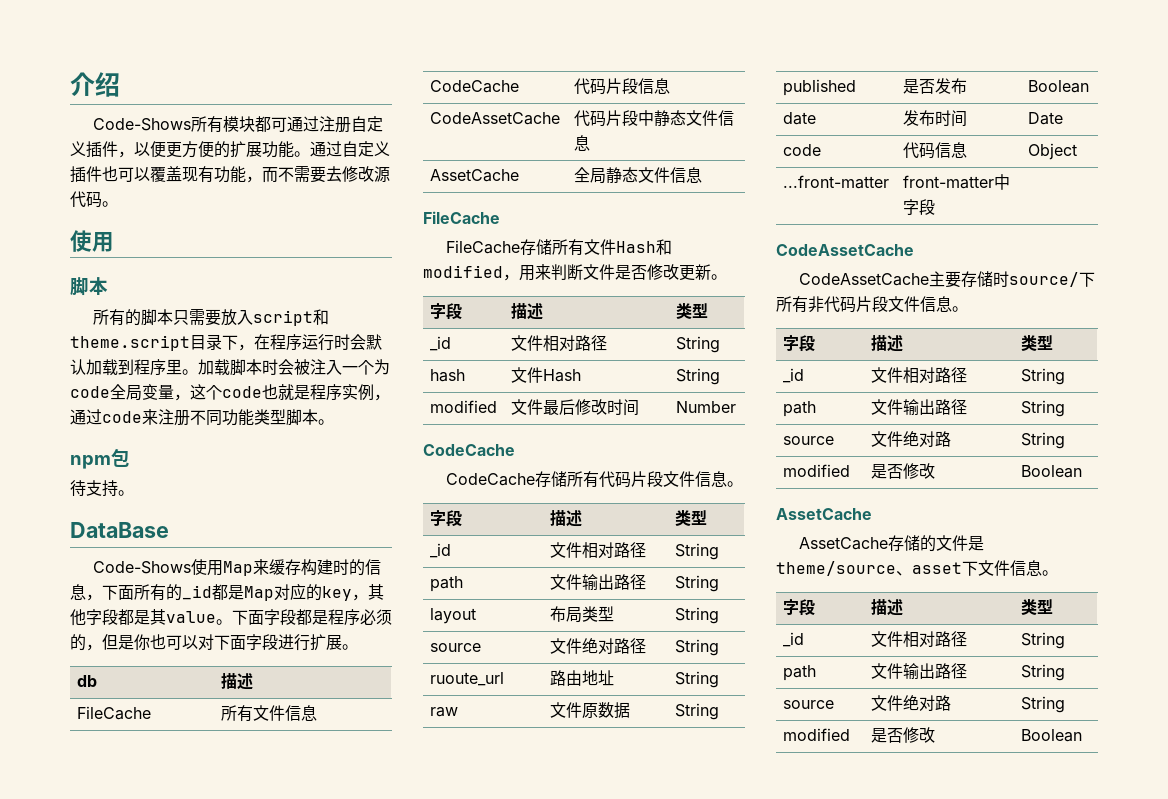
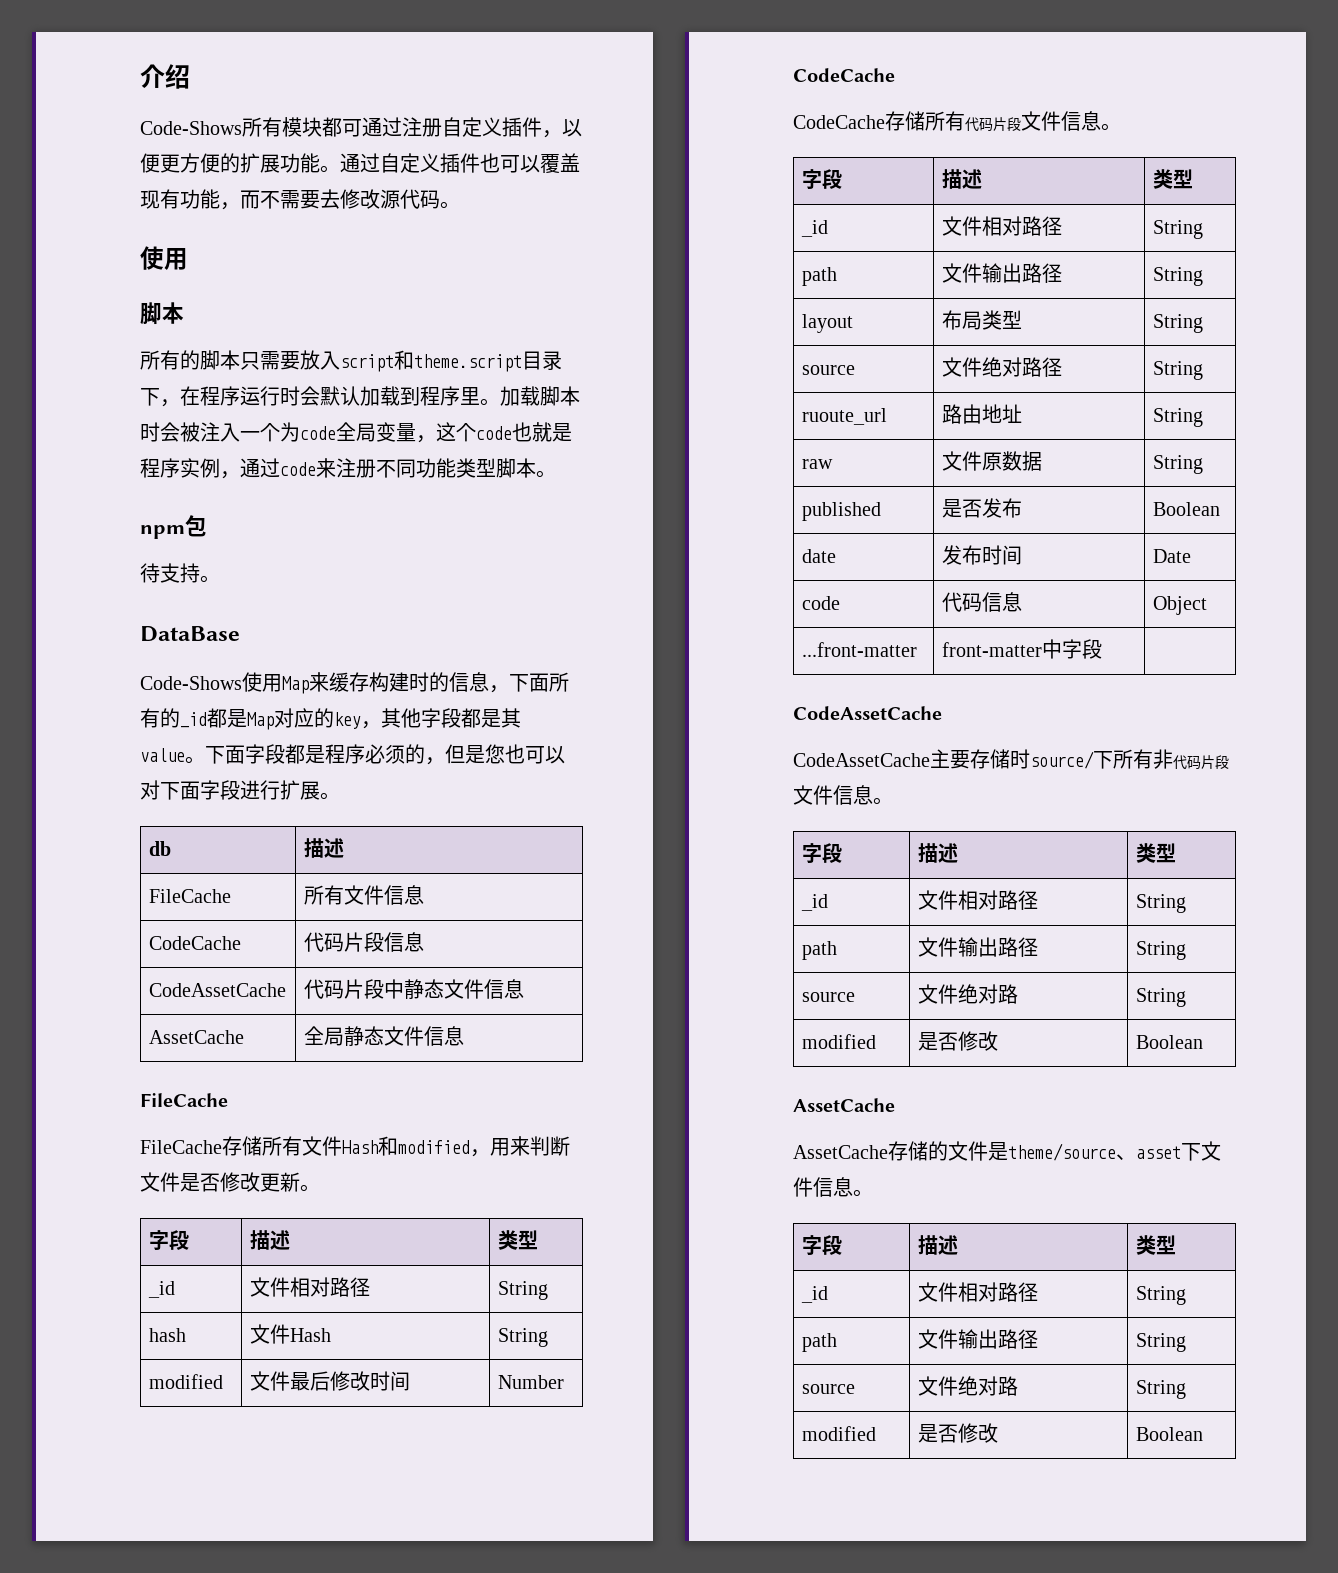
[134,634,150,650] 你 -> [485,744,505,764] 您

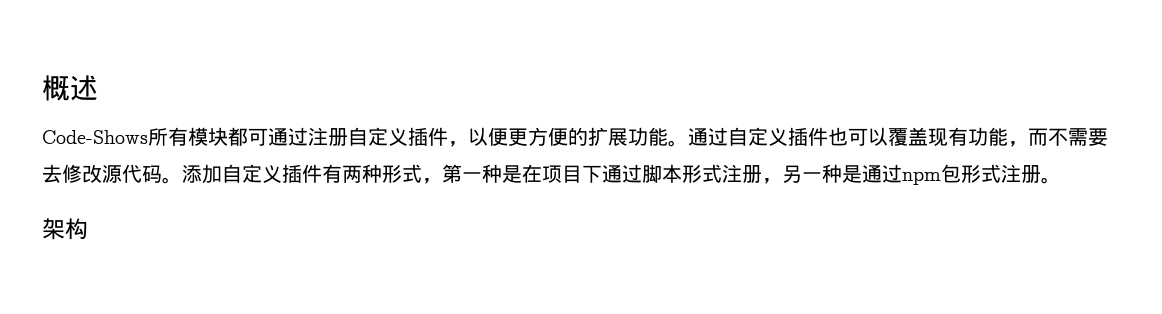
[140,64,190,89] 介绍 -> [42,75,98,101] 概述
[140,246,188,270] [140,302,184,325] [140,350,562,372] [140,386,580,407] [140,422,572,443] [140,458,556,479] [140,515,207,539] [140,563,220,583] [140,626,240,642] [140,672,569,694] [140,708,521,730] [140,744,565,765] [140,780,340,800] [148,841,171,856] [303,838,344,858] [148,889,231,903] [303,885,424,905] [148,936,241,950] [303,932,424,952] [148,983,286,997] [303,979,524,999] [148,1030,244,1044] [303,1026,464,1046] [140,1093,228,1107] [140,1136,570,1157] [140,1172,320,1192] [148,1230,189,1250] [249,1230,290,1250] [497,1230,538,1250] [147,1281,175,1298] [249,1277,370,1297] [497,1281,548,1300] [148,1328,186,1342] [249,1324,331,1344] [497,1328,548,1347] [148,1374,223,1389] [249,1371,410,1391] [497,1375,564,1389] [793,68,895,82] [793,111,1121,132] [801,169,842,189] [941,169,982,189] [1152,169,1193,189] [800,220,828,237] [941,216,1062,236] [1152,220,1203,239] [801,267,837,286] [941,263,1062,283] [1152,267,1203,286] [801,314,853,333] [941,310,1022,330] [1152,314,1203,333] [801,365,855,375] [941,357,1062,377] [1152,361,1203,380] [801,408,887,425] [941,404,1022,424] [1152,408,1203,427] [801,459,833,469] [941,451,1042,471] [1152,455,1203,474] [801,502,881,521] [941,498,1022,518] [1152,502,1220,516] [801,549,836,563] [941,545,1022,565] [1152,549,1191,563] [801,596,840,610] [941,592,1022,612] [1152,596,1207,615] [801,642,917,657] [941,639,1102,659] [793,706,942,720] [793,749,1229,770] [793,785,893,805] [801,843,842,863] [917,843,958,863] [1135,843,1176,863] [800,894,828,911] [917,890,1038,910] [1135,894,1186,913] [801,941,837,960] [917,937,1038,957] [1135,941,1186,960] [801,992,855,1002] [917,984,1018,1004] [1135,988,1186,1007] [801,1034,876,1049] [917,1031,998,1051] [1135,1035,1203,1049] [793,1098,895,1112] [793,1141,1221,1161] [793,1177,873,1197] [801,1235,842,1255] [917,1235,958,1255] [1135,1235,1176,1255] [800,1286,828,1303] [917,1282,1038,1302] [1135,1286,1186,1305] [801,1333,837,1352] [917,1329,1038,1349] [1135,1333,1186,1352] [801,1384,855,1394] [917,1376,1018,1396] [1135,1380,1186,1399] [801,1426,876,1441] [917,1423,998,1443] [1135,1427,1203,1441] // 使用 // 脚本 // 所有的脚本只需要放入script和theme.script目录下，在程序运行时会默认加载到程序里。加载脚本时会被注入一个为code全局变量，这个code也就是程序实例，通过code来注册不同功能类型脚本。 // npm包 // 待支持。 // DataBase // Code-Shows使用Map来缓存构建时的信息，下面所有的_id都是Map对应的key，其他字段都是其value。下面字段都是程序必须的，但是您也可以对下面字段进行扩展。 // db | 描述 // FileCache | 所有文件信息 // CodeCache | 代码片段信息 // CodeAssetCache | 代码片段中静态文件信息 // AssetCache | 全局静态文件信息 // FileCache // FileCache存储所有文件Hash和modified，用来判断文件是否修改更新。 // 字段 | 描述 | 类型 // _id | 文件相对路径 | String // hash | 文件Hash | String // modified | 文件最后修改时间 | Number // CodeCache // CodeCache存储所有代码片段文件信息。 // 字段 | 描述 | 类型 // _id | 文件相对路径 | String // path | 文件输出路径 | String // layout | 布局类型 | String // source | 文件绝对路径 | String // ruoute_url | 路由地址 | String // raw | 文件原数据 | String // published | 是否发布 | Boolean // date | 发布时间 | Date // code | 代码信息 | Object // ...front-matter | front-matter中字段 | // CodeAssetCache // CodeAssetCache主要存储时source/下所有非代码片段文件信息。 // 字段 | 描述 | 类型 // _id | 文件相对路径 | String // path | 文件输出路径 | String // source | 文件绝对路 | String // modified | 是否修改 | Boolean // AssetCache // AssetCache存储的文件是theme/source、asset下文件信息。 // 字段 | 描述 | 类型 // _id | 文件相对路径 | String // path | 文件输出路径 | String // source | 文件绝对路 | String // modified | 是否修改 | Boolean -> [182,164,1061,185] [42,218,88,240] 添加自定义插件有两种形式，第一种是在项目下通过脚本形式注册，另一种是通过npm包形式注册。 // 架构

